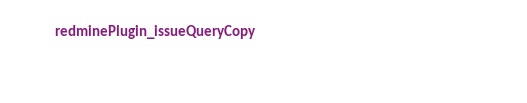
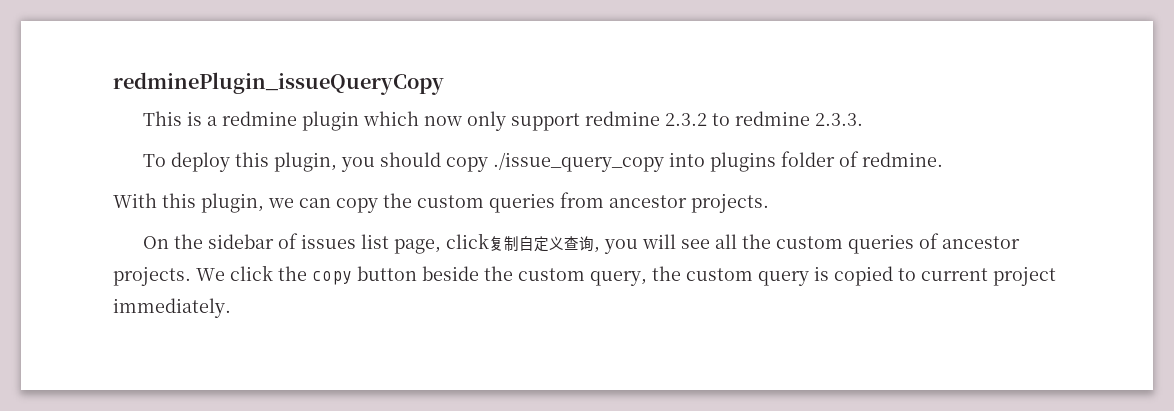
(256, 32) none -> [142,111,863,131] [142,151,943,172] [113,192,769,213] [142,233,1020,254] [113,265,1056,286] [113,298,231,318] // This is a redmine plugin which now only support redmine 2.3.2 to redmine 2.3.3. // To deploy this plugin, you should copy ./issue_query_copy into plugins folder of redmine. // With this plugin, we can copy the custom queries from ancestor projects. // On the sidebar of issues list page, click复制自定义查询, you will see all the custom queries of ancestor projects. We click the copy button beside the custom query, the custom query is copied to current project immediately.

